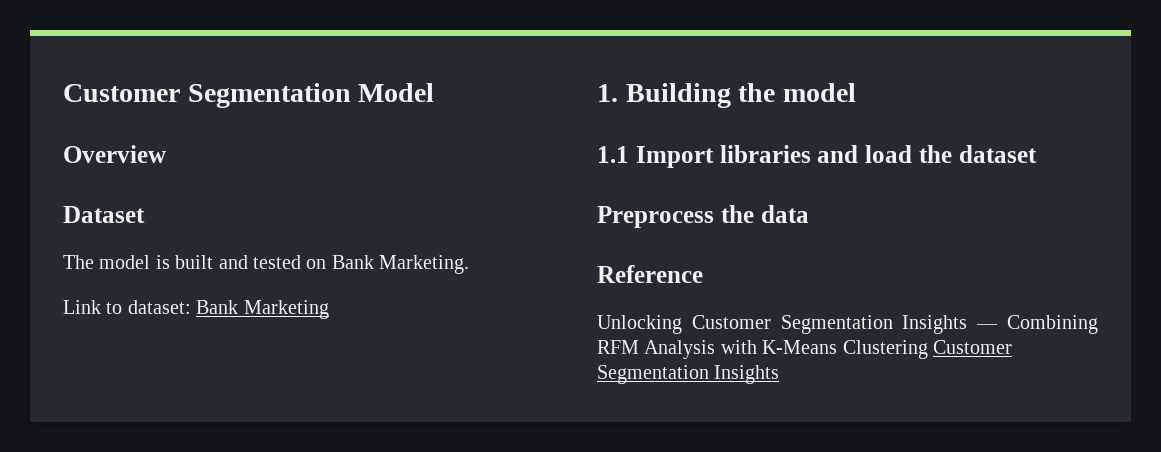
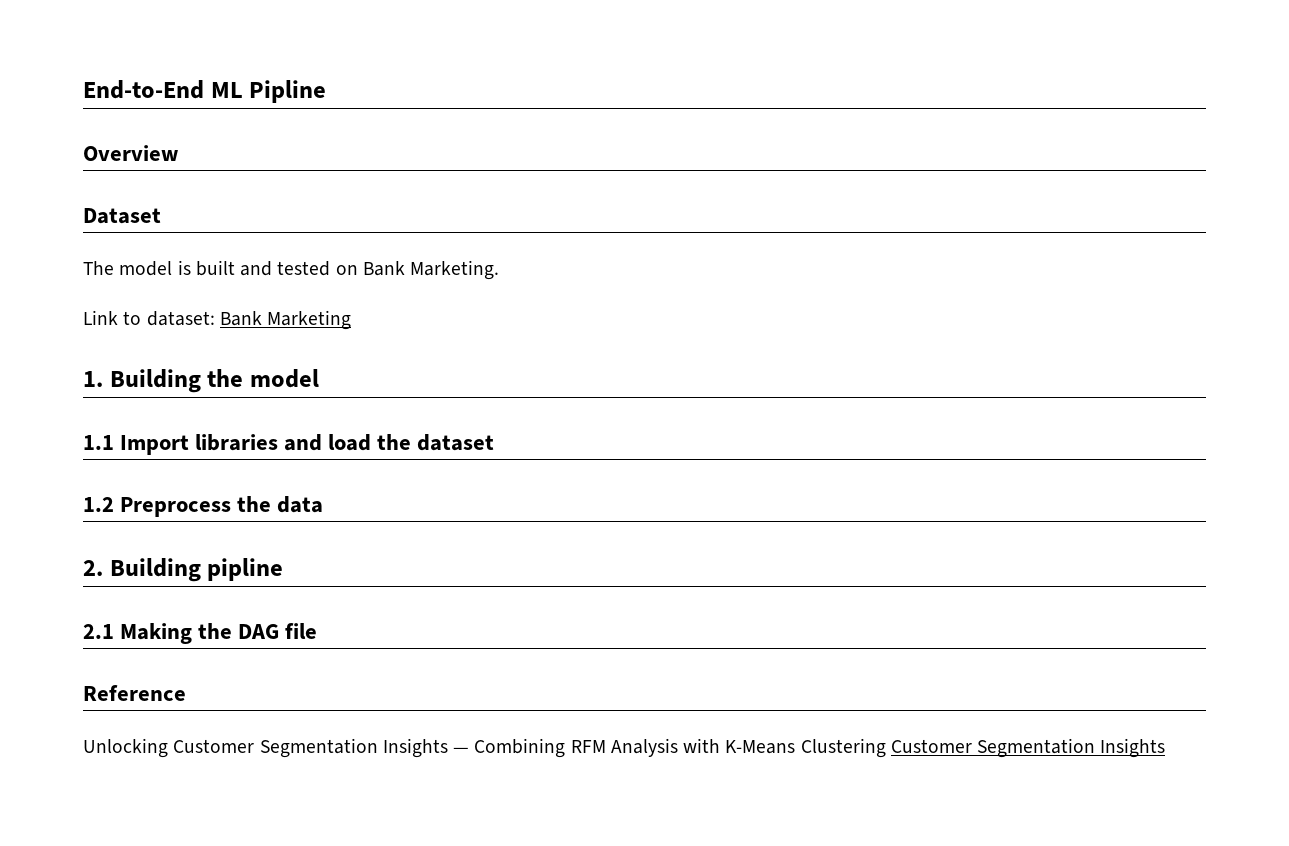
[63,83,435,108] Customer Segmentation Model -> [83,80,327,103] End-to-End ML Pipline
(1037, 154) none -> [83,497,114,512] 1.2
(809, 214) none -> [83,558,284,582] [83,623,318,644] // 2. Building pipline // 2.1 Making the DAG file

